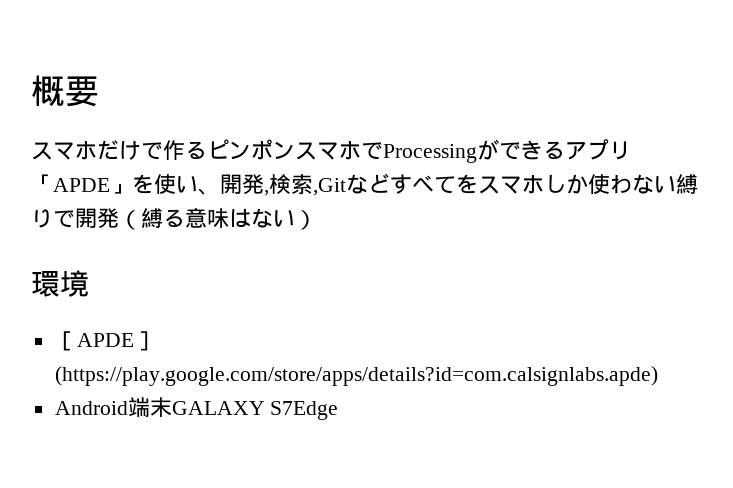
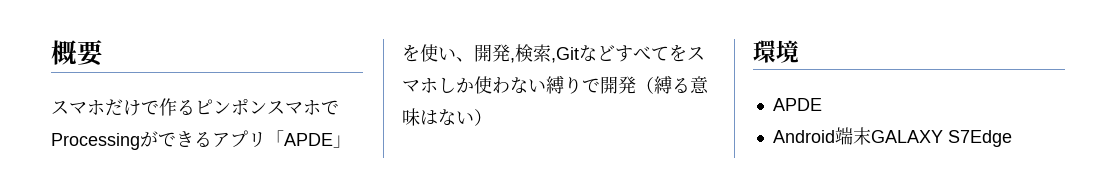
[54,331,156,351] [54,366,658,386] ［APDE］(https://play.google.com/store/apps/details?id=com.calsignlabs.apde) -> [772,98,822,111] APDE

